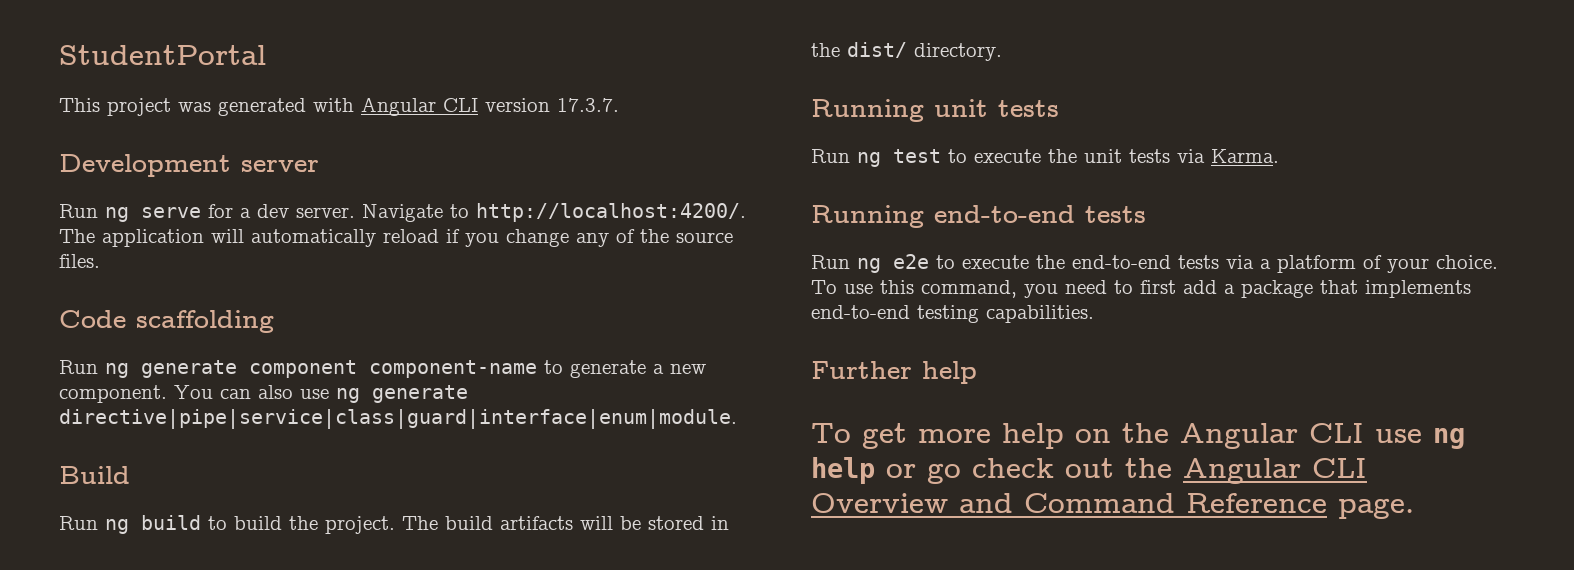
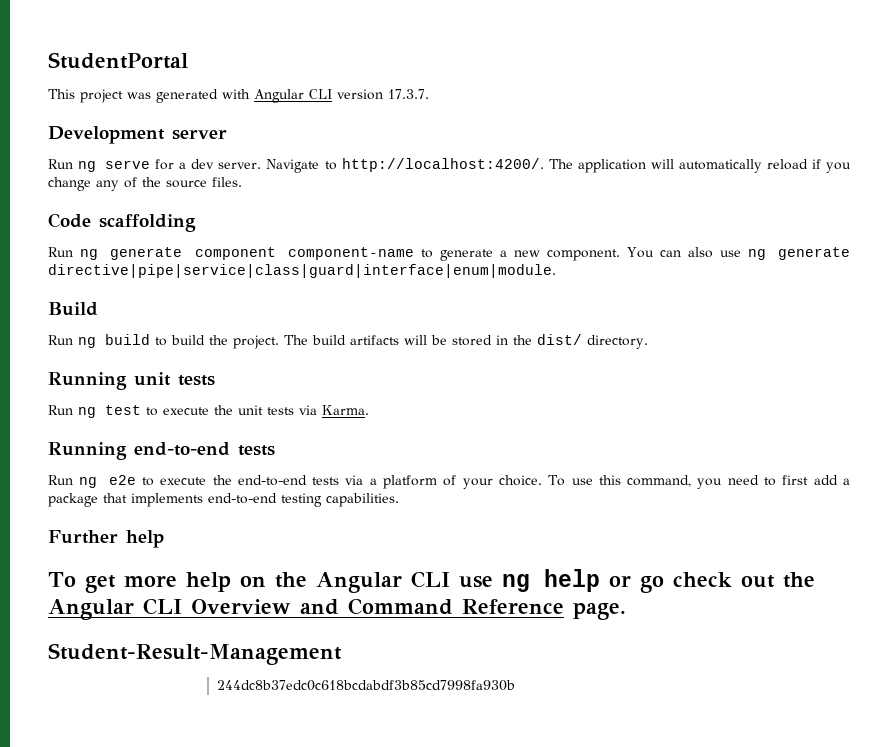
(1414, 508) none -> [48,643,342,665] [217,680,516,691] // Student-Result-Management // 244dc8b37edc0c618bcdabdf3b85cd7998fa930b

